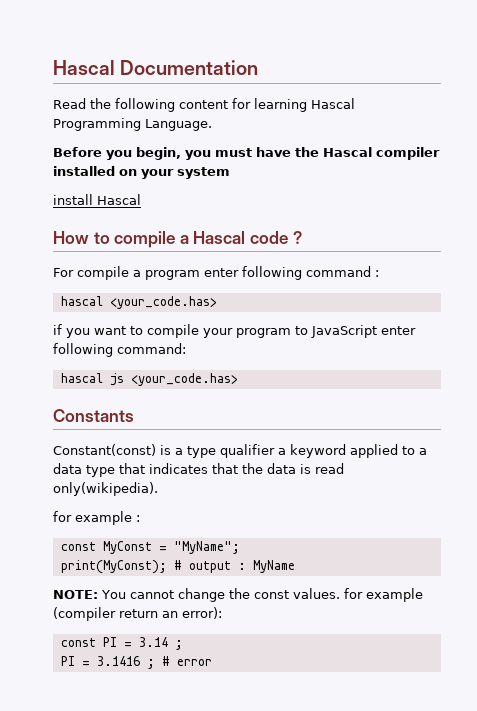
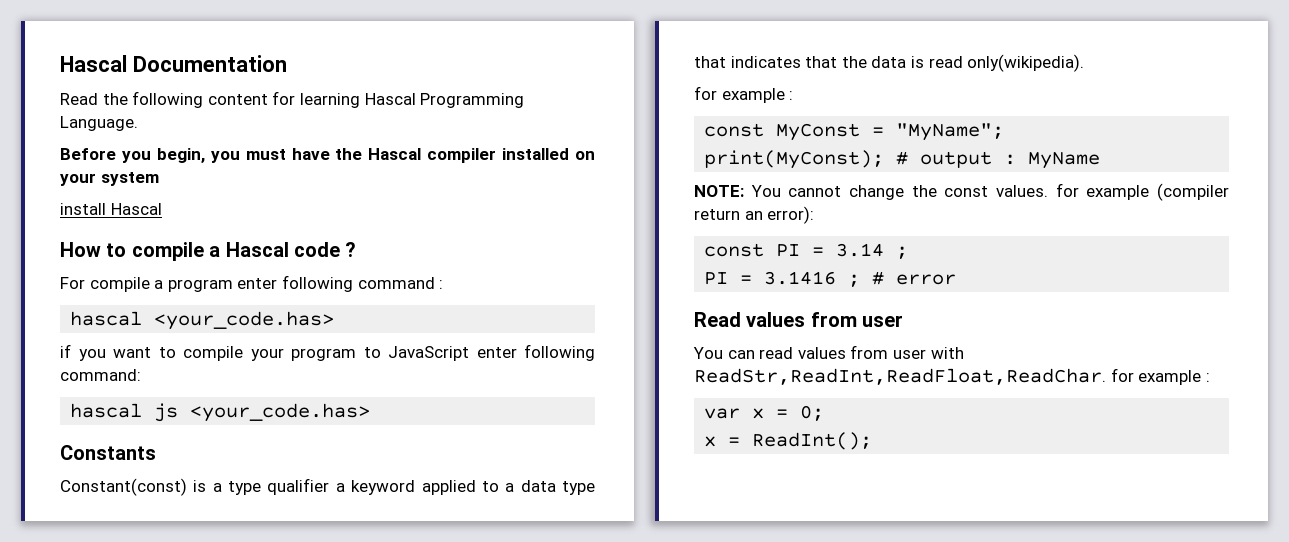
(212, 662) none -> [694,312,904,327] [693,345,964,359] [694,368,1210,385] [704,405,825,421] [704,432,873,450] // Read values from user // You can read values from user with ReadStr,ReadInt,ReadFloat,ReadChar. for example : // var x = 0; // x = ReadInt();

